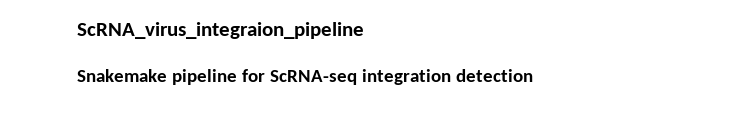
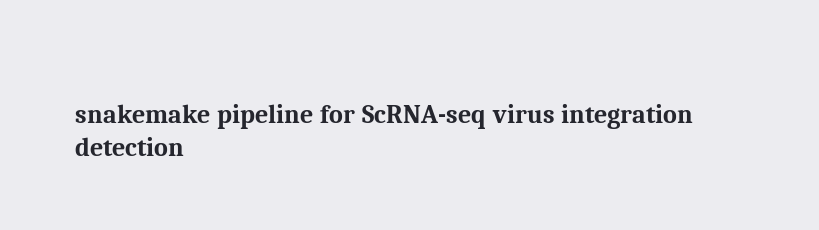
[77,22,364,39] [77,69,167,82] ScRNA_virus_integraion_pipeline // Snakemake -> [75,104,210,123] snakemake
(357, 77) none -> [491,104,555,123] virus

